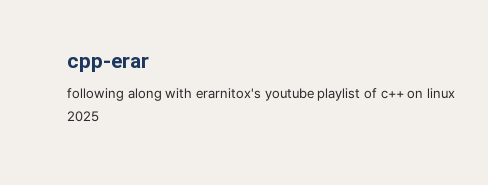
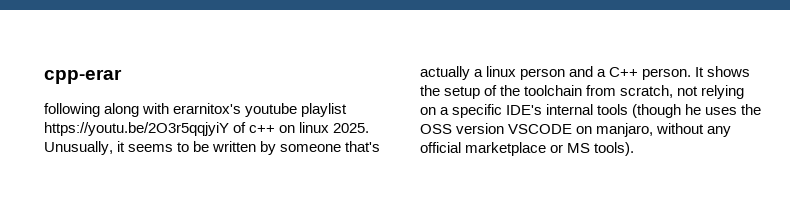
(361, 94) none -> [44,122,229,136] https://youtu.be/2O3r5qqjyiY
[67,111,99,122] 2025 -> [333,123,370,133] [44,141,381,155] [420,66,751,80] [420,85,745,99] [420,104,762,118] [420,123,732,137] [420,142,635,156] 2025. Unusually, it seems to be written by someone that's actually a linux person and a C++ person. It shows the setup of the toolchain from scratch, not relying on a specific IDE's internal tools (though he uses the OSS version VSCODE on manjaro, without any official marketplace or MS tools).

